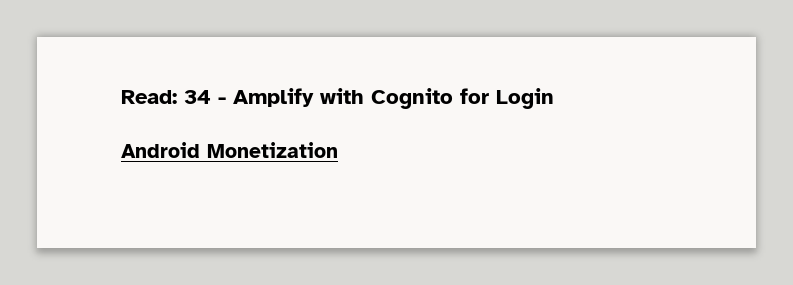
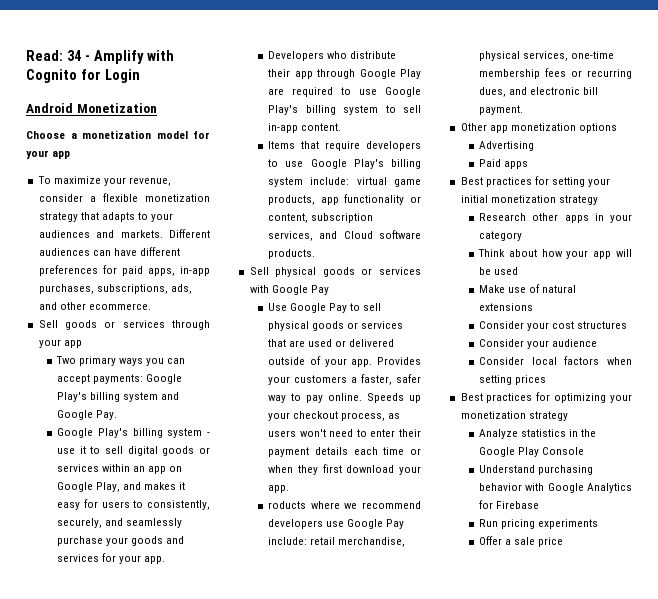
(338, 150) none -> [26,130,210,139] [26,150,71,159] [37,176,171,186] [38,193,210,202] [38,212,174,222] [38,229,210,238] [38,247,180,256] [38,265,210,276] [38,284,192,294] [38,302,151,310] [38,320,210,330] [38,339,82,348] [56,356,186,366] [57,374,183,384] [57,392,180,402] [57,410,118,420] [57,428,210,438] [57,446,210,456] [57,464,183,474] [57,482,186,492] [57,499,210,510] [57,518,183,528] [57,536,185,546] [57,553,166,564] [268,51,397,61] [268,69,421,79] [268,87,421,97] [268,105,421,115] [268,123,342,133] [268,141,421,151] [268,159,421,169] [268,177,421,187] [268,194,421,205] [268,213,374,223] [268,230,421,241] [268,249,316,259] [249,267,421,277] [249,285,329,295] [268,303,382,313] [268,321,404,331] [268,339,395,347] [268,356,421,367] [268,374,421,385] [268,393,421,403] [268,411,401,421] [268,429,421,437] [268,447,421,457] [268,464,421,475] [268,485,290,493] [268,501,421,509] [268,519,405,529] [268,537,406,547] [479,51,615,61] [479,68,632,79] [479,87,599,97] [479,105,524,115] [460,123,617,133] [479,141,535,151] [479,159,529,169] [460,176,611,187] [460,195,598,205] [479,213,632,223] [479,231,523,241] [478,249,632,259] [479,267,519,275] [479,284,577,293] [479,303,534,311] [479,321,628,331] [479,339,598,349] [479,356,632,365] [479,375,547,385] [460,392,632,403] [460,411,568,421] [479,429,597,439] [479,447,585,457] [479,465,594,475] [479,483,632,493] [479,500,540,509] [479,519,599,529] [479,536,564,547] // Choose a monetization model for your app // To maximize your revenue, consider a flexible monetization strategy that adapts to your audiences and markets. Different audiences can have different preferences for paid apps, in-app purchases, subscriptions, ads, and other ecommerce. // Sell goods or services through your app // Two primary ways you can accept payments: Google Play's billing system and Google Pay. // Google Play's billing system - use it to sell digital goods or services within an app on Google Play, and makes it easy for users to consistently, securely, and seamlessly purchase your goods and services for your app. // Developers who distribute their app through Google Play are required to use Google Play's billing system to sell in-app content. // Items that require developers to use Google Play's billing system include: virtual game products, app functionality or content, subscription services, and Cloud software products. // Sell physical goods or services with Google Pay // Use Google Pay to sell physical goods or services that are used or delivered outside of your app. Provides your customers a faster, safer way to pay online. Speeds up your checkout process, as users won't need to enter their payment details each time or when they first download your app. // roducts where we recommend developers use Google Pay include: retail merchandise, physical services, one-time membership fees or recurring dues, and electronic bill payment. // Other app monetization options // Advertising // Paid apps // Best practices for setting your initial monetization strategy // Research other apps in your category // Think about how your app will be used // Make use of natural extensions // Consider your cost structures // Consider your audience // Consider local factors when setting prices // Best practices for optimizing your monetization strategy // Analyze statistics in the Google Play Console // Understand purchasing behavior with Google Analytics for Firebase // Run pricing experiments // Offer a sale price

